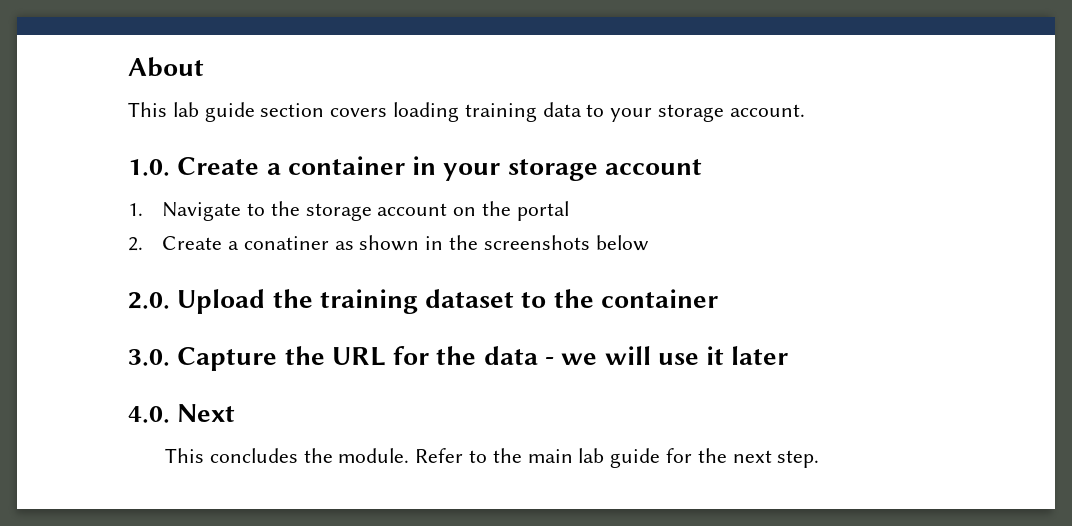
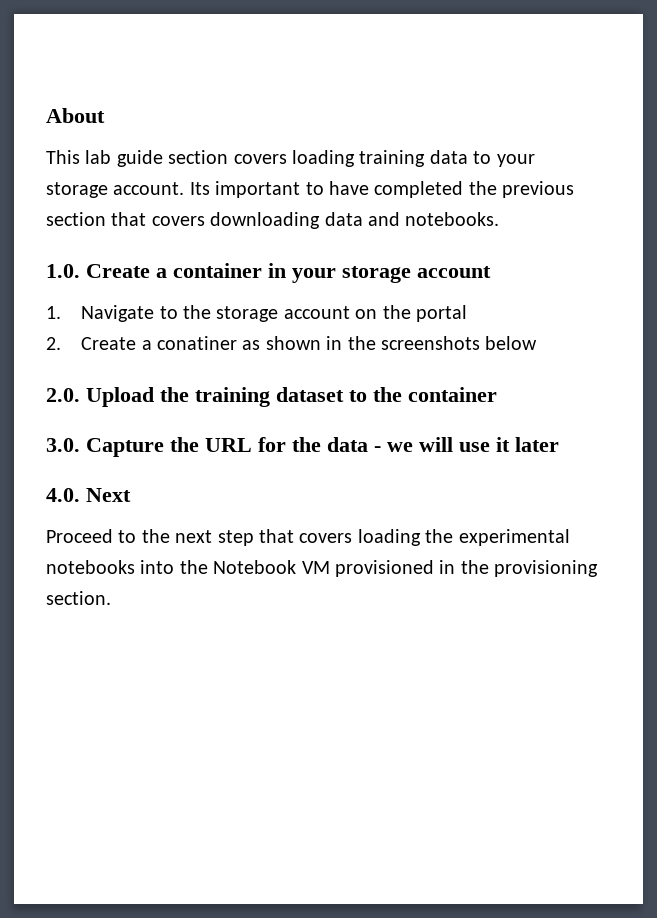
(805, 110) none -> [189,181,575,198] [46,212,500,229] Its important to have completed the previous section that covers downloading data and notebooks.
[164,448,820,468] This concludes the module. Refer to the main lab guide for the next step. -> [46,529,570,546] [46,560,599,577] [46,591,111,605] Proceed to the next step that covers loading the experimental notebooks into the Notebook VM provisioned in the provisioning section.

